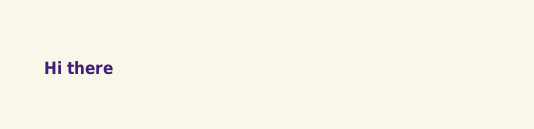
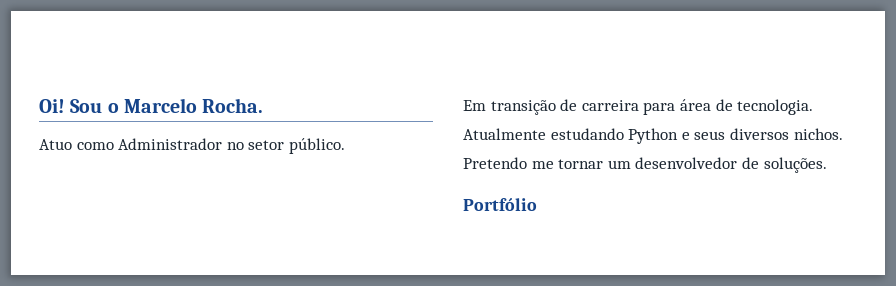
[44,61,113,75] Hi there -> [39,98,264,113] [39,138,345,154] [463,99,814,115] [463,128,843,144] [463,157,827,173] [463,198,537,211] Oi! Sou o Marcelo Rocha. // Atuo como Administrador no setor público. // Em transição de carreira para área de tecnologia. // Atualmente estudando Python e seus diversos nichos. // Pretendo me tornar um desenvolvedor de soluções. // Portfólio

